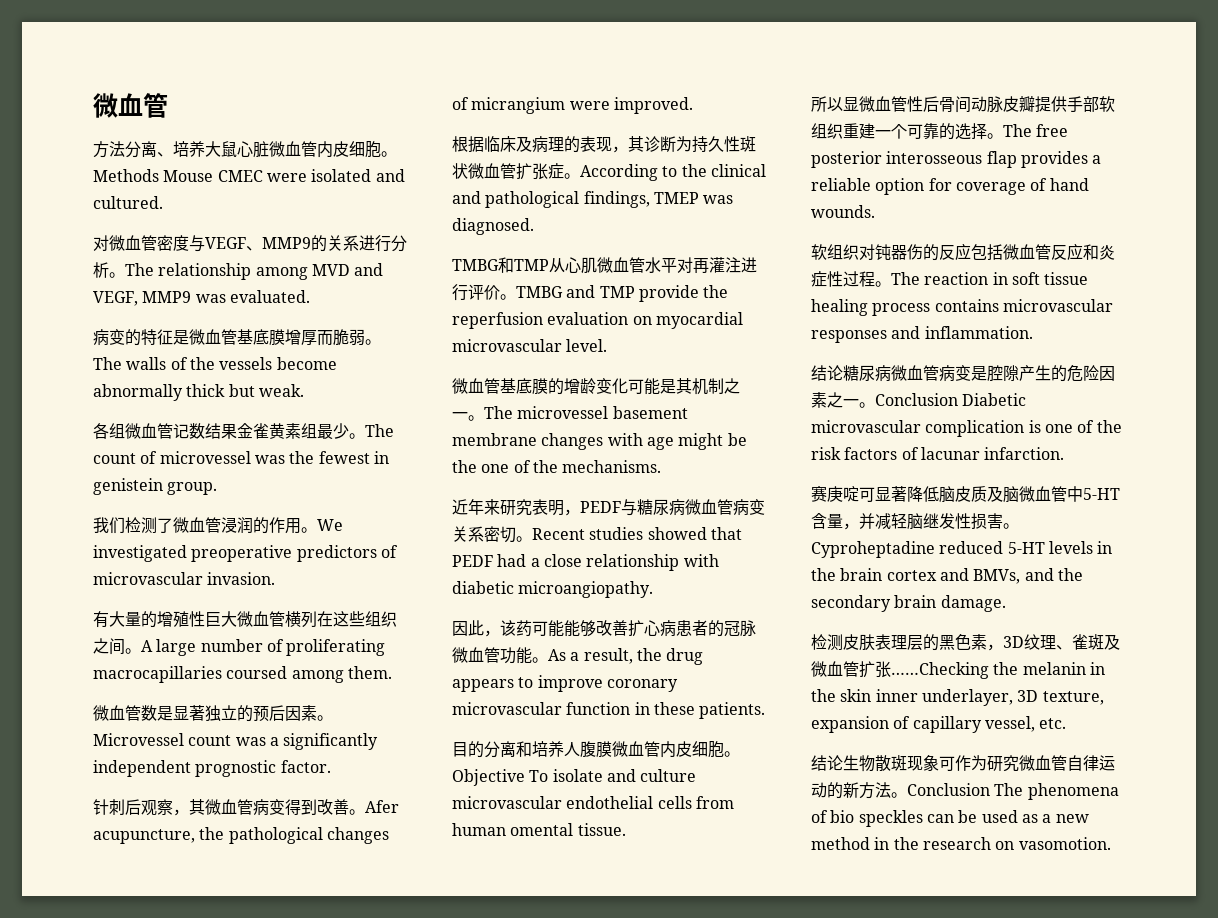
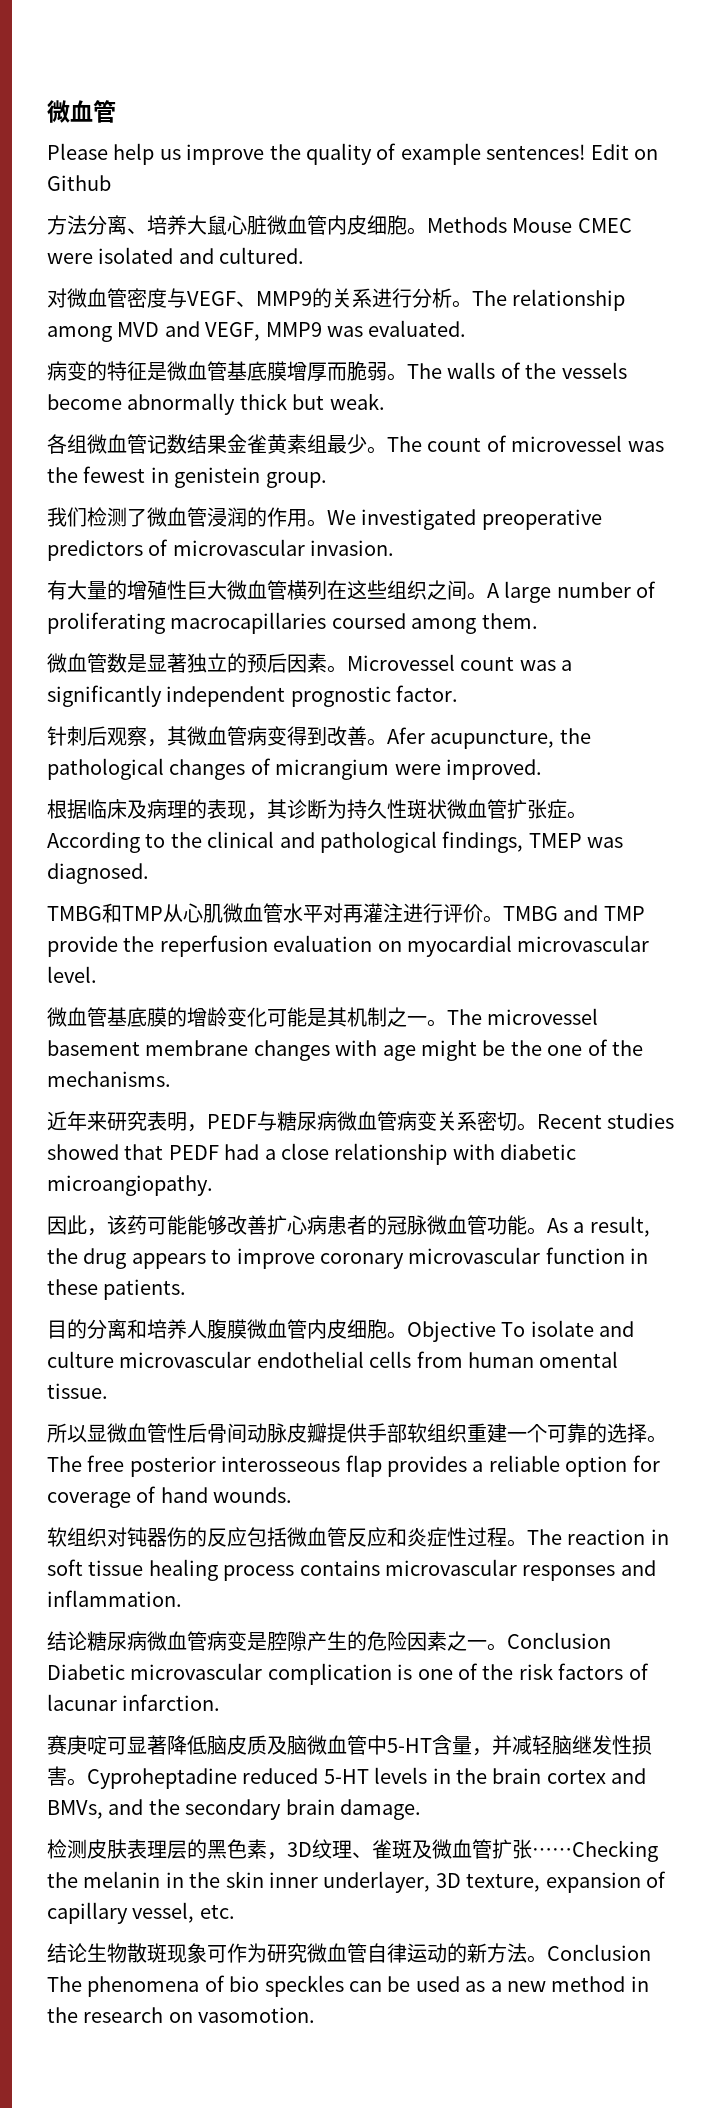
[93,93,168,118] 微血管 -> [47,100,116,123] [47,143,658,165] [47,175,111,191] 微血管 // Please help us improve the quality of example sentences! Edit on Github

